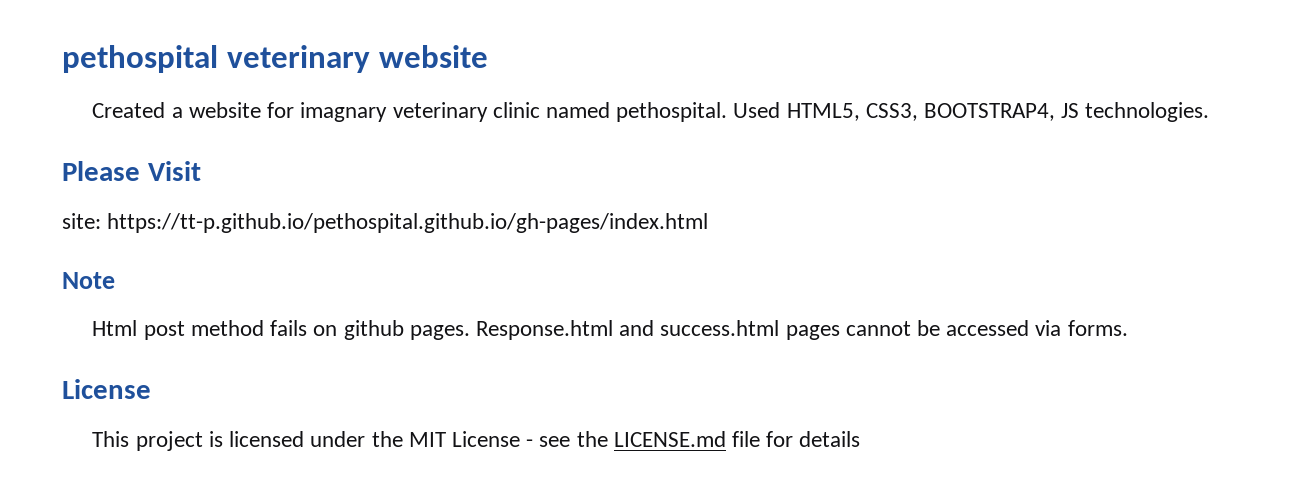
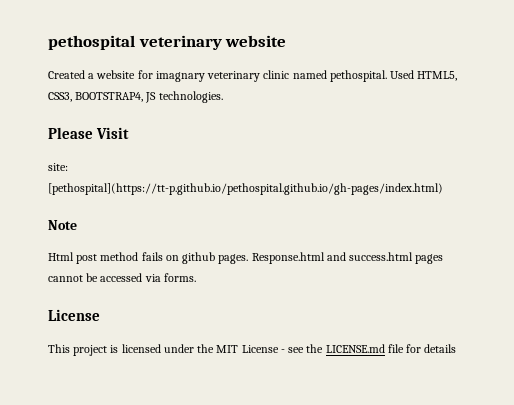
[107,213,709,233] https://tt-p.github.io/pethospital.github.io/gh-pages/index.html -> [48,183,443,195] [pethospital](https://tt-p.github.io/pethospital.github.io/gh-pages/index.html)

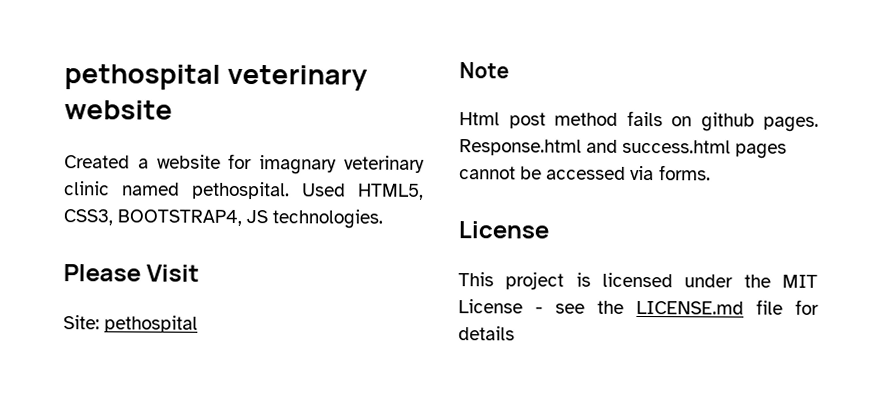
[48,163,68,171] [48,183,443,195] site: [pethospital](https://tt-p.github.io/pethospital.github.io/gh-pages/index.html) -> [63,315,199,333] Site: pethospital

